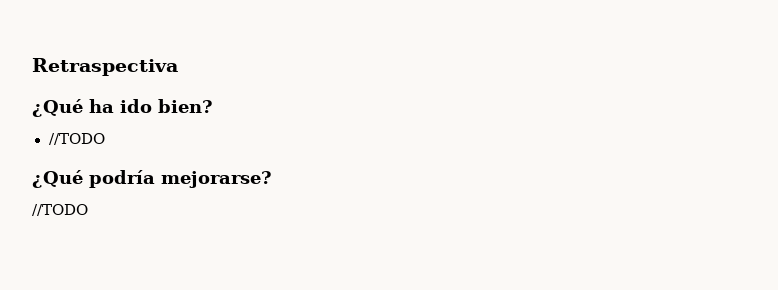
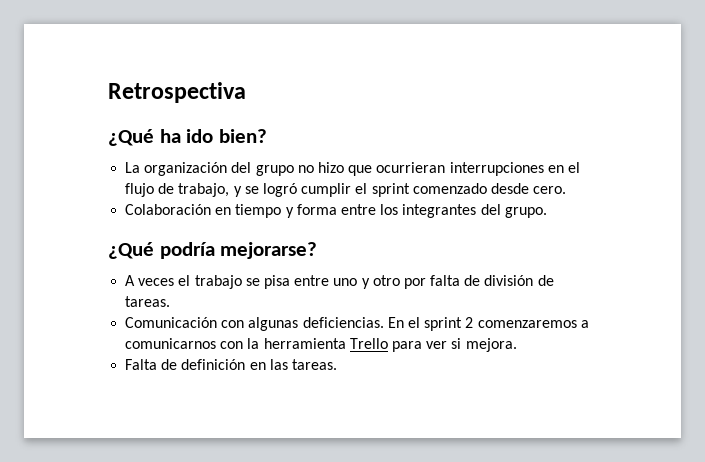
[32,58,178,76] Retraspectiva -> [108,82,246,103] Retrospectiva
[48,133,105,145] [32,170,272,188] [32,204,88,216] //TODO // ¿Qué podría mejorarse? // //TODO -> [125,162,580,176] [125,183,567,197] [125,204,547,218] [108,242,318,259] [125,275,554,289] [125,296,171,307] [125,317,589,331] [125,338,517,352] [125,359,337,370] La organización del grupo no hizo que ocurrieran interrupciones en el flujo de trabajo, y se logró cumplir el sprint comenzado desde cero. // Colaboración en tiempo y forma entre los integrantes del grupo. // ¿Qué podría mejorarse? // A veces el trabajo se pisa entre uno y otro por falta de división de tareas. // Comunicación con algunas deficiencias. En el sprint 2 comenzaremos a comunicarnos con la herramienta Trello para ver si mejora. // Falta de definición en las tareas.

